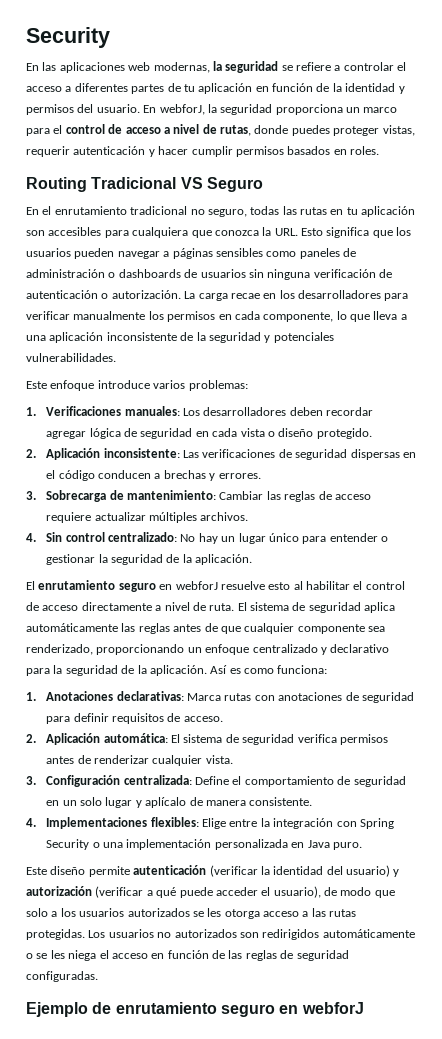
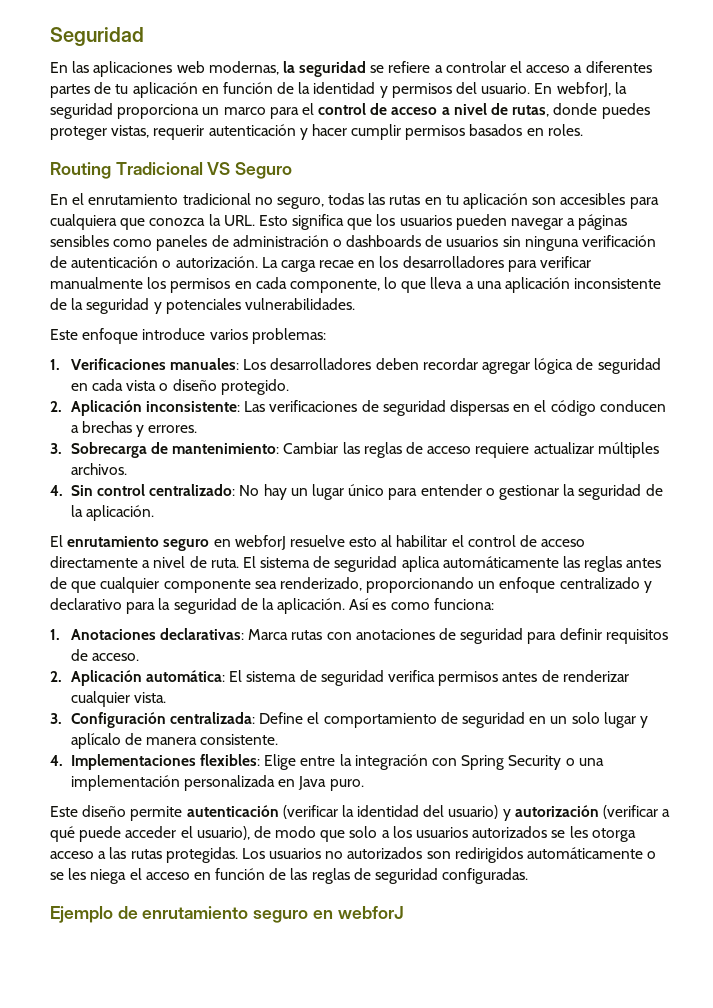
[26,27,110,48] Security -> [50,27,144,46] Seguridad

